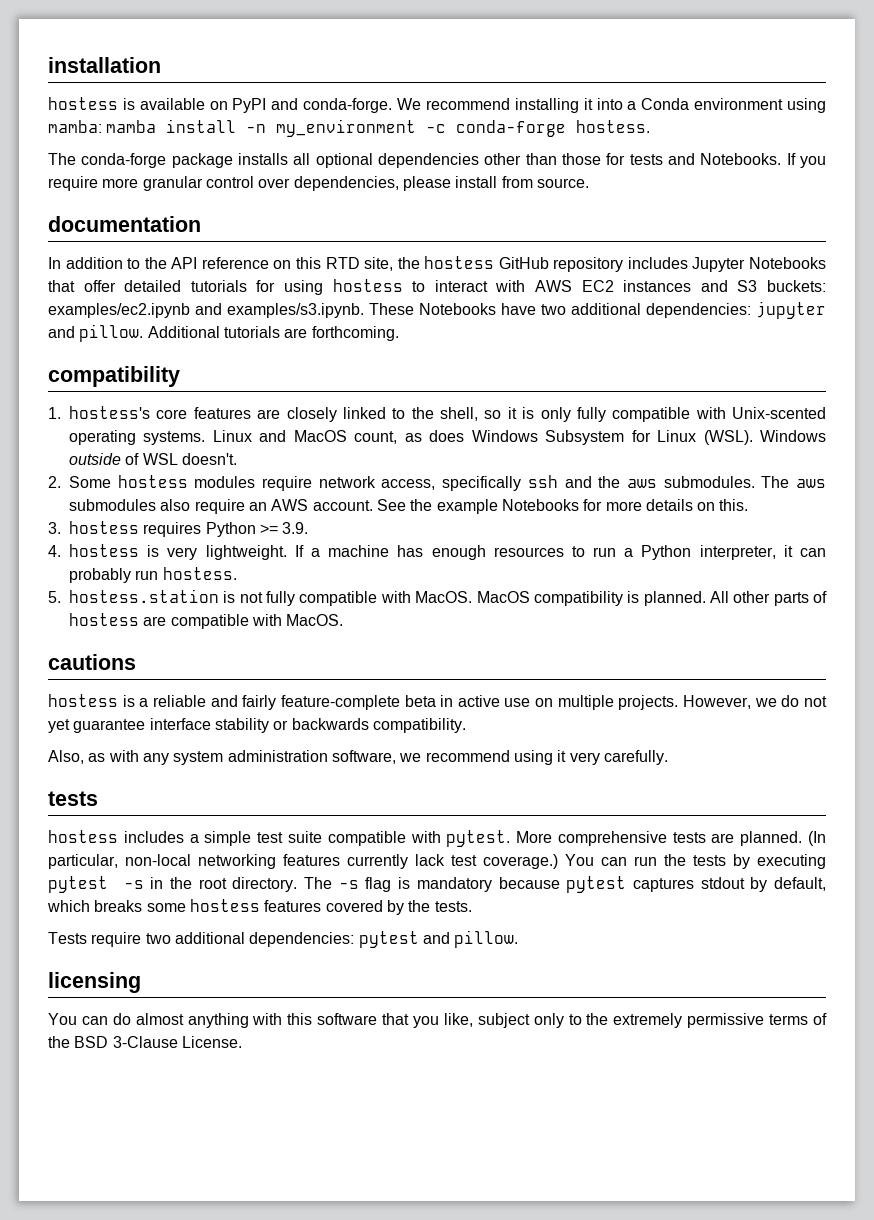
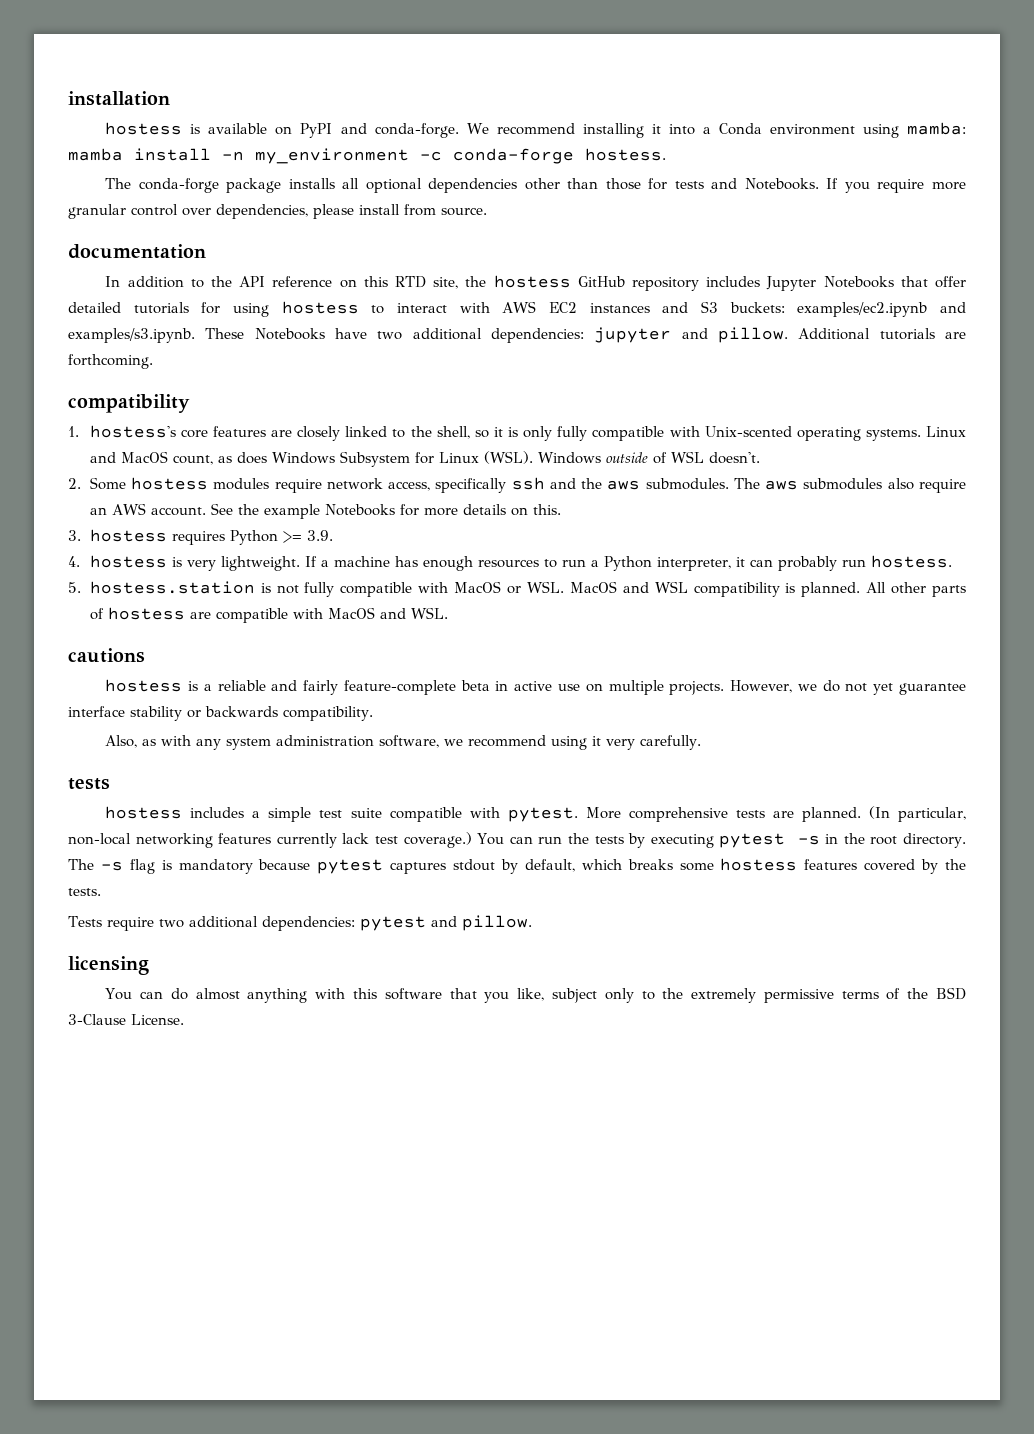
[415,591,530,603] MacOS. MacOS -> [454,581,688,594] MacOS or WSL. MacOS and WSL
[286,614,344,626] MacOS. -> [327,607,448,619] MacOS and WSL.

